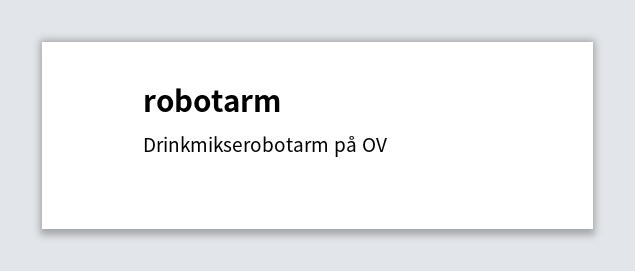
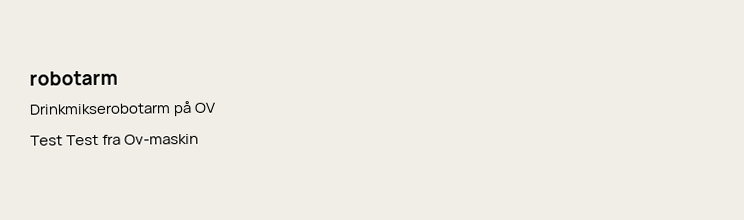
(388, 145) none -> [30,133,200,146] // Test Test fra Ov-maskin

